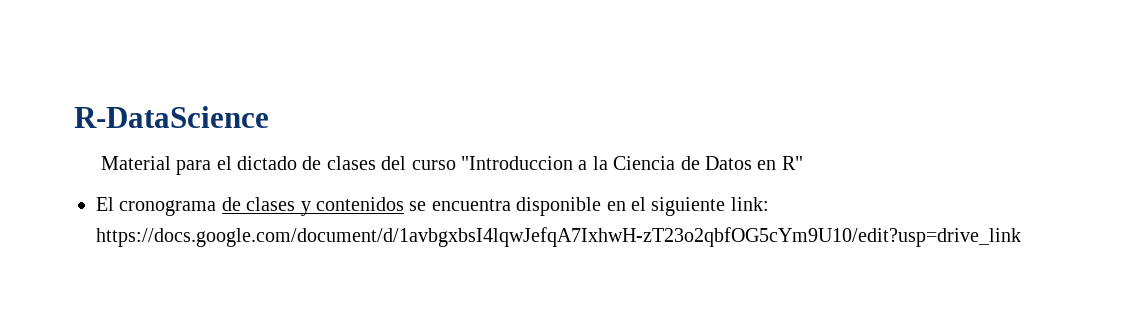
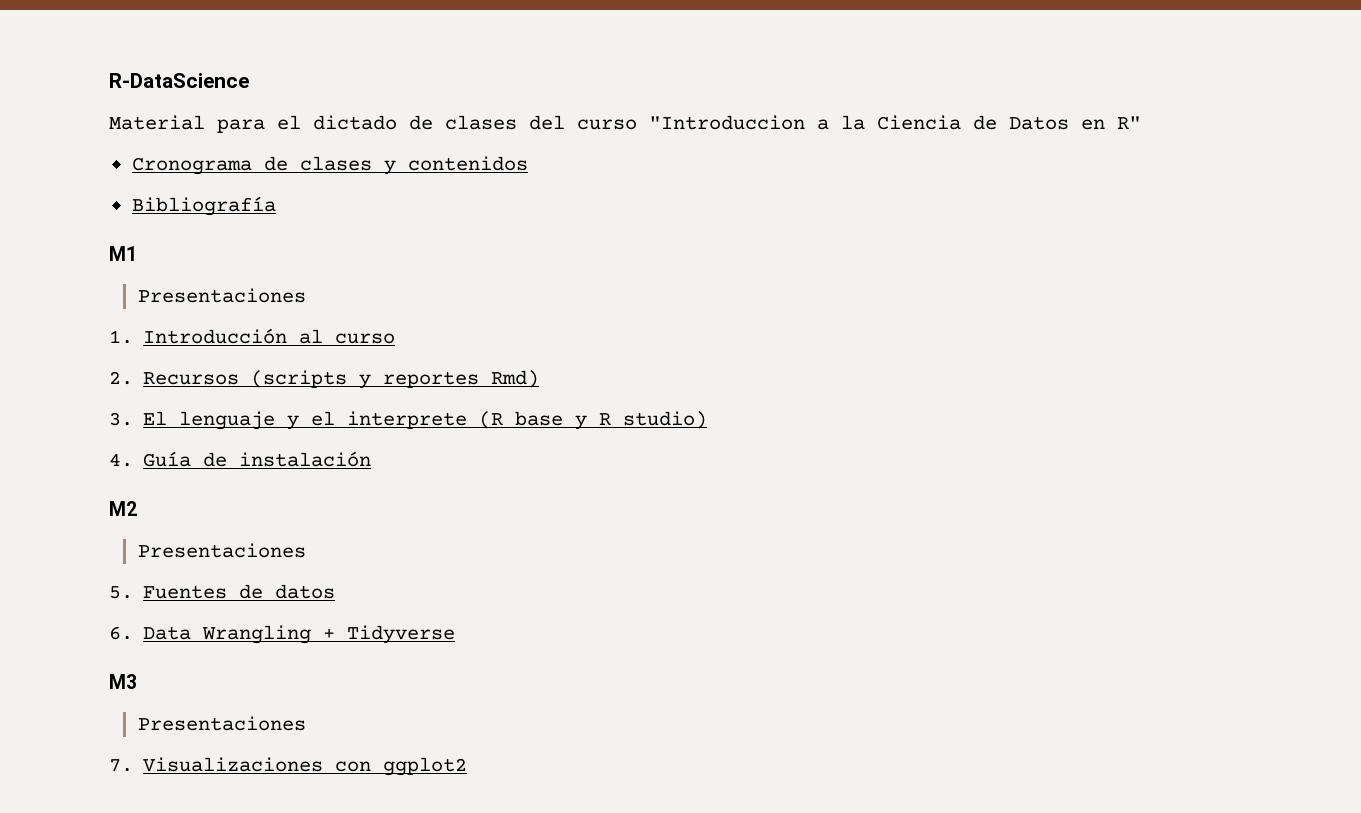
[96,197,217,216] El cronograma -> [131,157,252,175] Cronograma
[409,197,769,216] [96,227,1021,247] se encuentra disponible en el siguiente link: https://docs.google.com/document/d/1avbgxbsI4lqwJefqA7IxhwH-zT23o2qbfOG5cYm9U10/edit?usp=drive_link -> [131,196,276,216] [109,246,137,261] [137,288,306,303] [109,328,396,344] [109,370,540,389] [109,411,708,430] [109,451,372,467] [109,501,137,516] [137,543,306,558] [109,584,336,599] [109,625,456,644] [109,674,137,689] [137,716,306,731] [109,757,468,776] // Bibliografía // M1 // Presentaciones // 1. Introducción al curso // 2. Recursos (scripts y reportes Rmd) // 3. El lenguaje y el interprete (R base y R studio) // 4. Guía de instalación // M2 // Presentaciones // 5. Fuentes de datos // 6. Data Wrangling + Tidyverse // M3 // Presentaciones // 7. Visualizaciones con ggplot2

